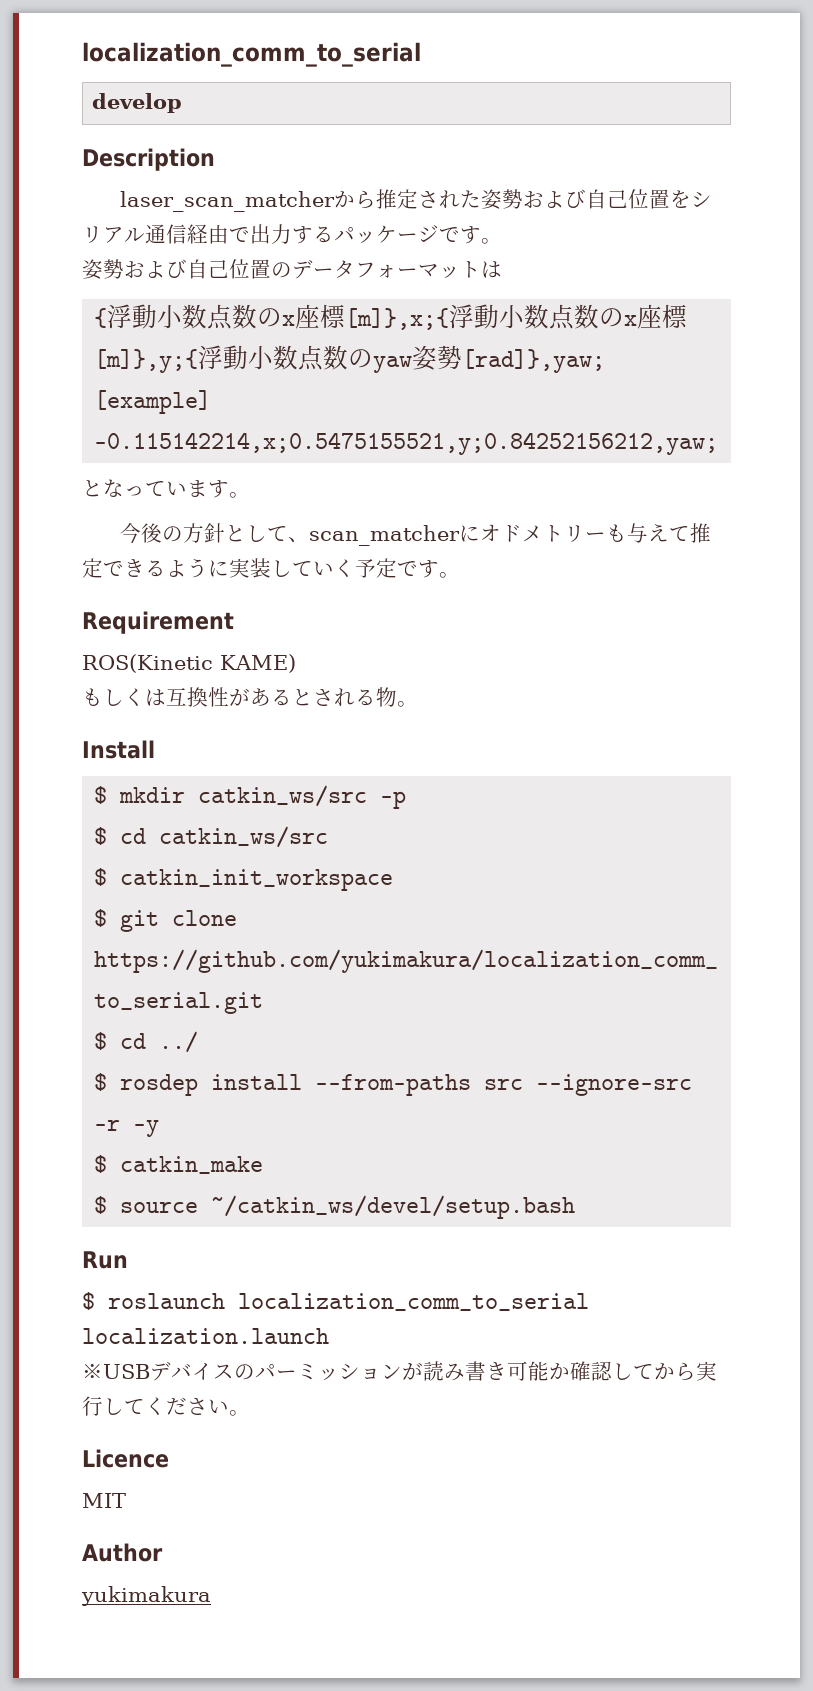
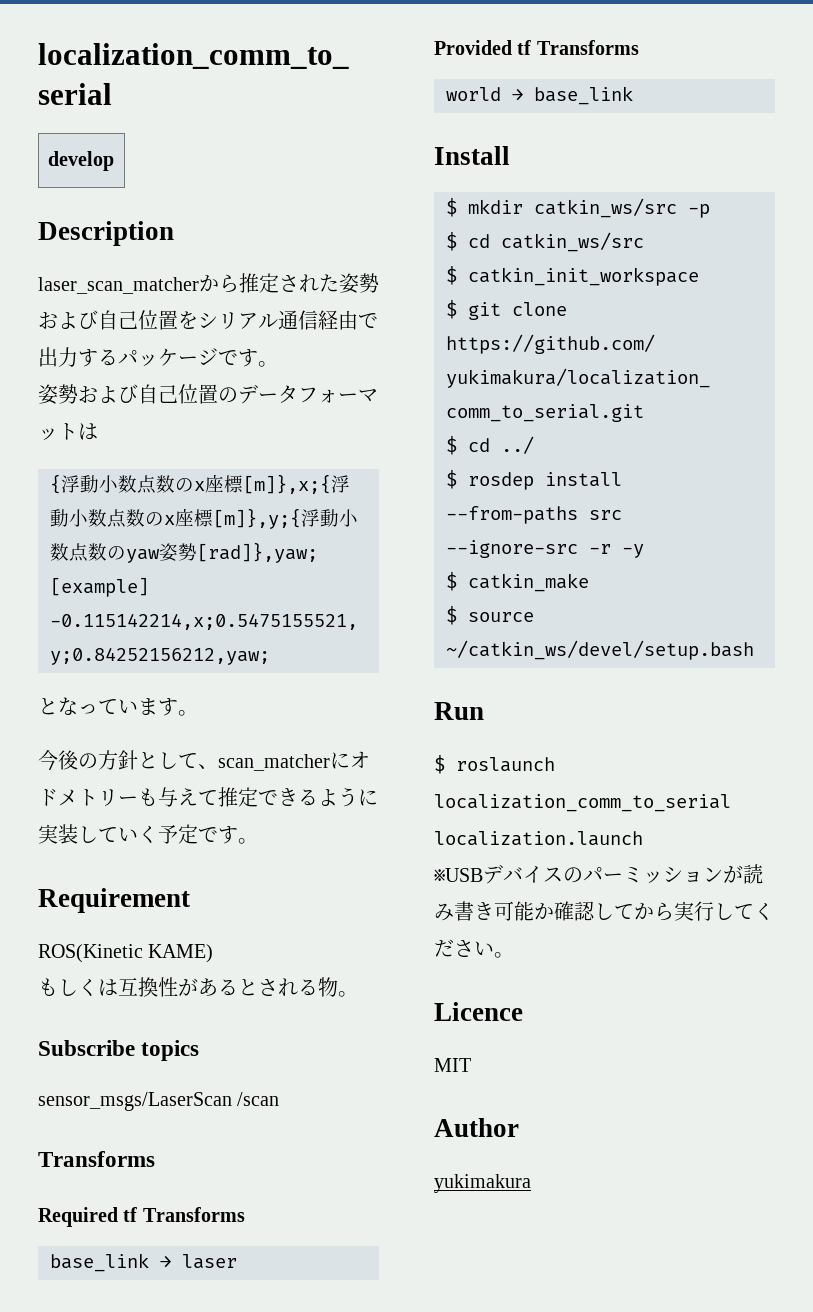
(418, 704) none -> [38,1040,200,1061] [38,1092,280,1111] [38,1151,155,1167] [38,1207,245,1227] [50,1253,237,1272] [434,40,639,55] [446,86,633,105] // Subscribe topics // sensor_msgs/LaserScan /scan // Transforms // Required tf Transforms // base_link → laser // Provided tf Transforms // world → base_link

